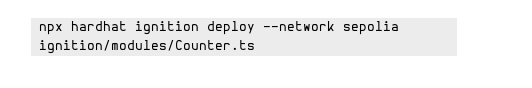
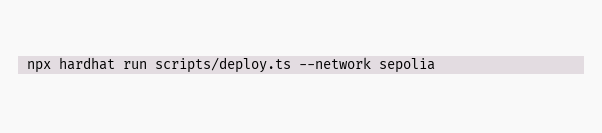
[135,21,256,35] ignition deploy -> [122,57,291,73] run scripts/deploy.ts
[39,40,256,54] ignition/modules/Counter.ts -> (435, 65) none

